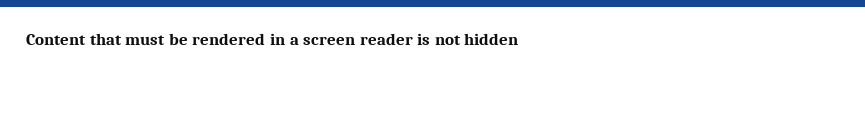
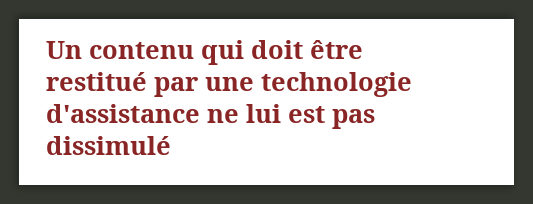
[26,33,519,45] Content that must be rendered in a screen reader is not hidden -> [46,40,363,65] [46,72,412,97] [46,104,375,129] [46,136,171,155] Un contenu qui doit être restitué par une technologie d'assistance ne lui est pas dissimulé

